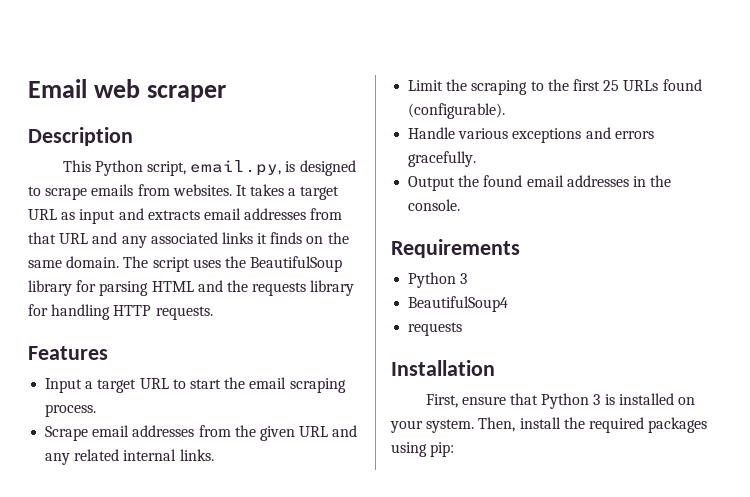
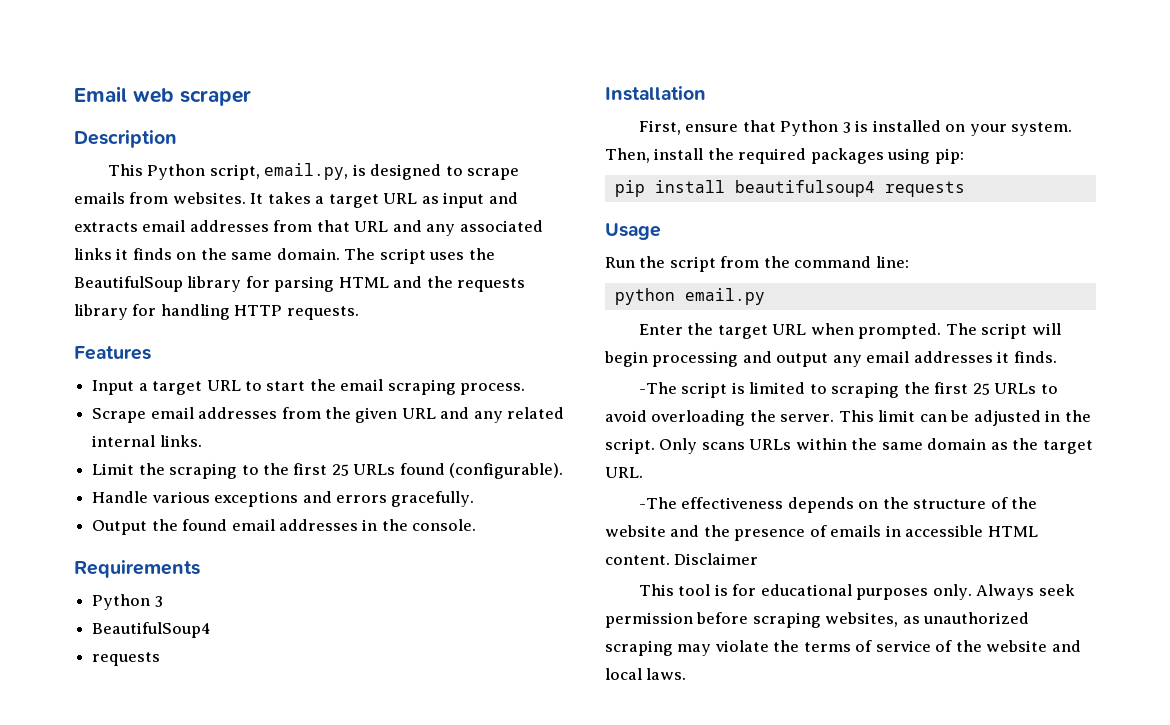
(455, 449) none -> [614,180,965,197] [605,223,661,240] [605,256,909,272] [614,288,765,305] [638,323,1061,339] [604,351,1057,367] [638,382,1058,398] [605,410,1091,426] [605,438,1093,454] [605,467,643,478] [638,497,1038,513] [605,525,1038,541] [605,553,759,565] [638,584,1075,600] [605,612,1030,628] [605,640,1081,656] [605,668,687,680] // pip install beautifulsoup4 requests // Usage // Run the script from the command line: // python email.py // Enter the target URL when prompted. The script will begin processing and output any email addresses it finds. // -The script is limited to scraping the first 25 URLs to avoid overloading the server. This limit can be adjusted in the script. Only scans URLs within the same domain as the target URL. // -The effectiveness depends on the structure of the website and the presence of emails in accessible HTML content. Disclaimer // This tool is for educational purposes only. Always seek permission before scraping websites, as unauthorized scraping may violate the terms of service of the website and local laws.

